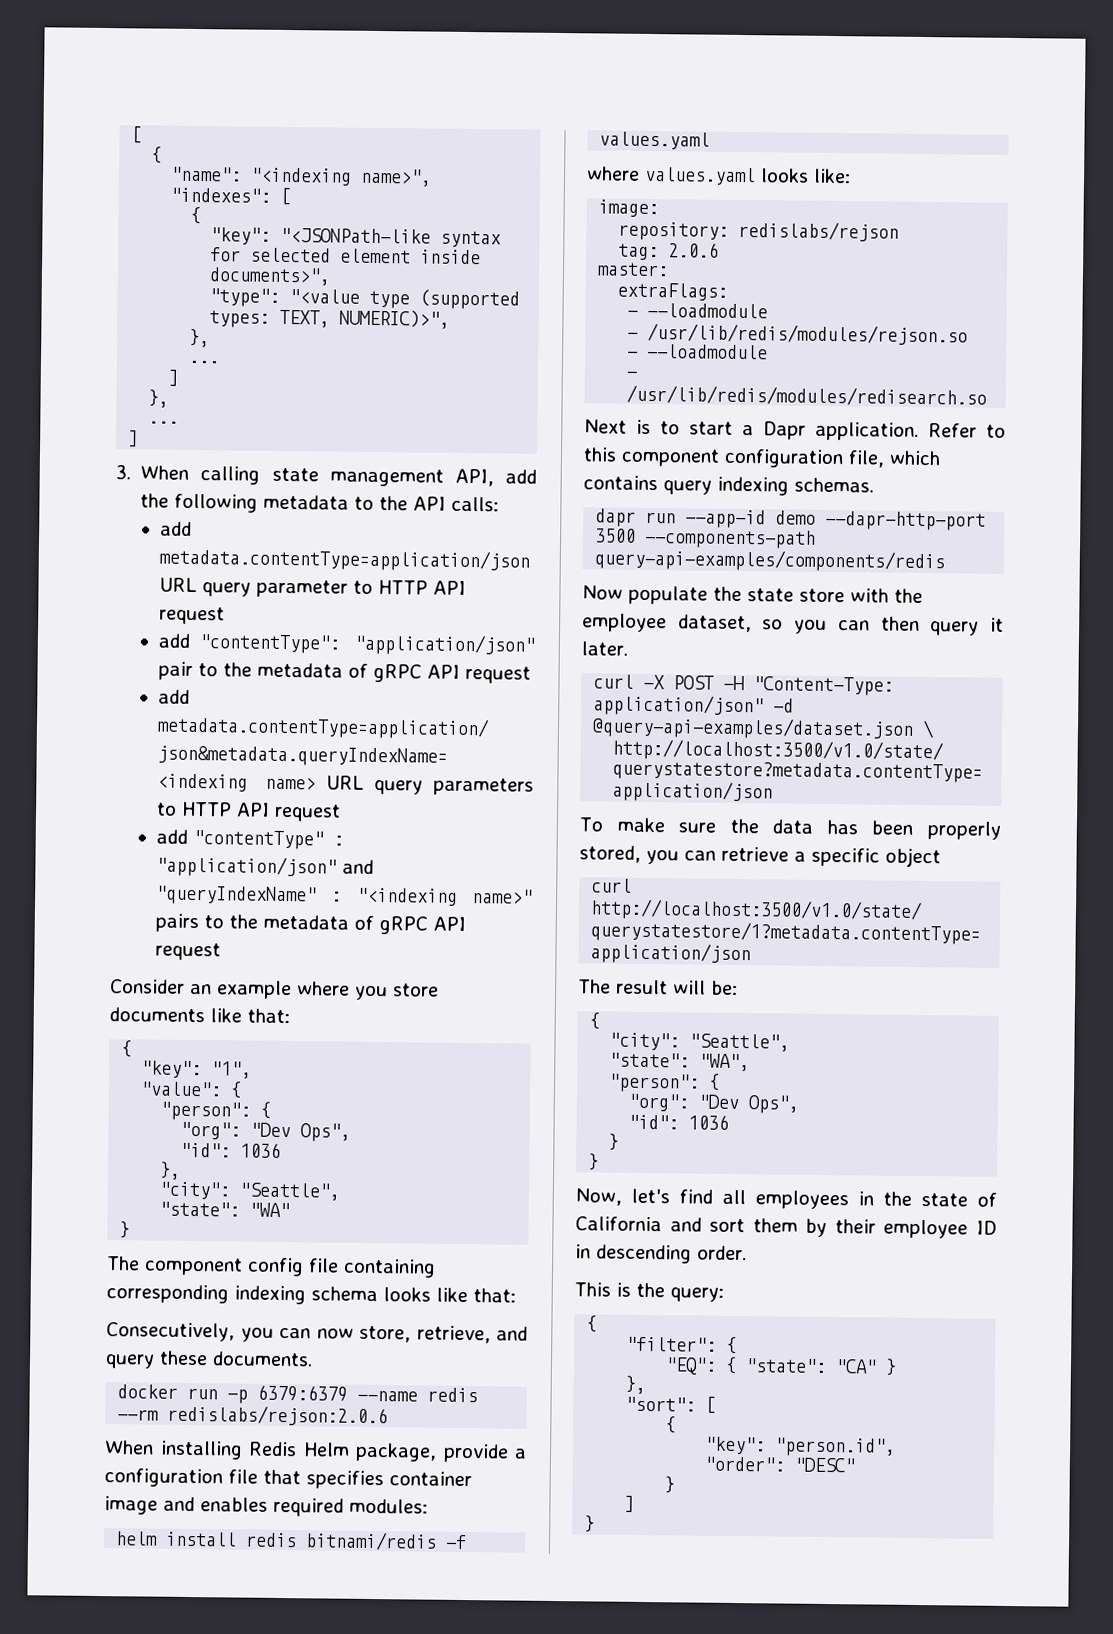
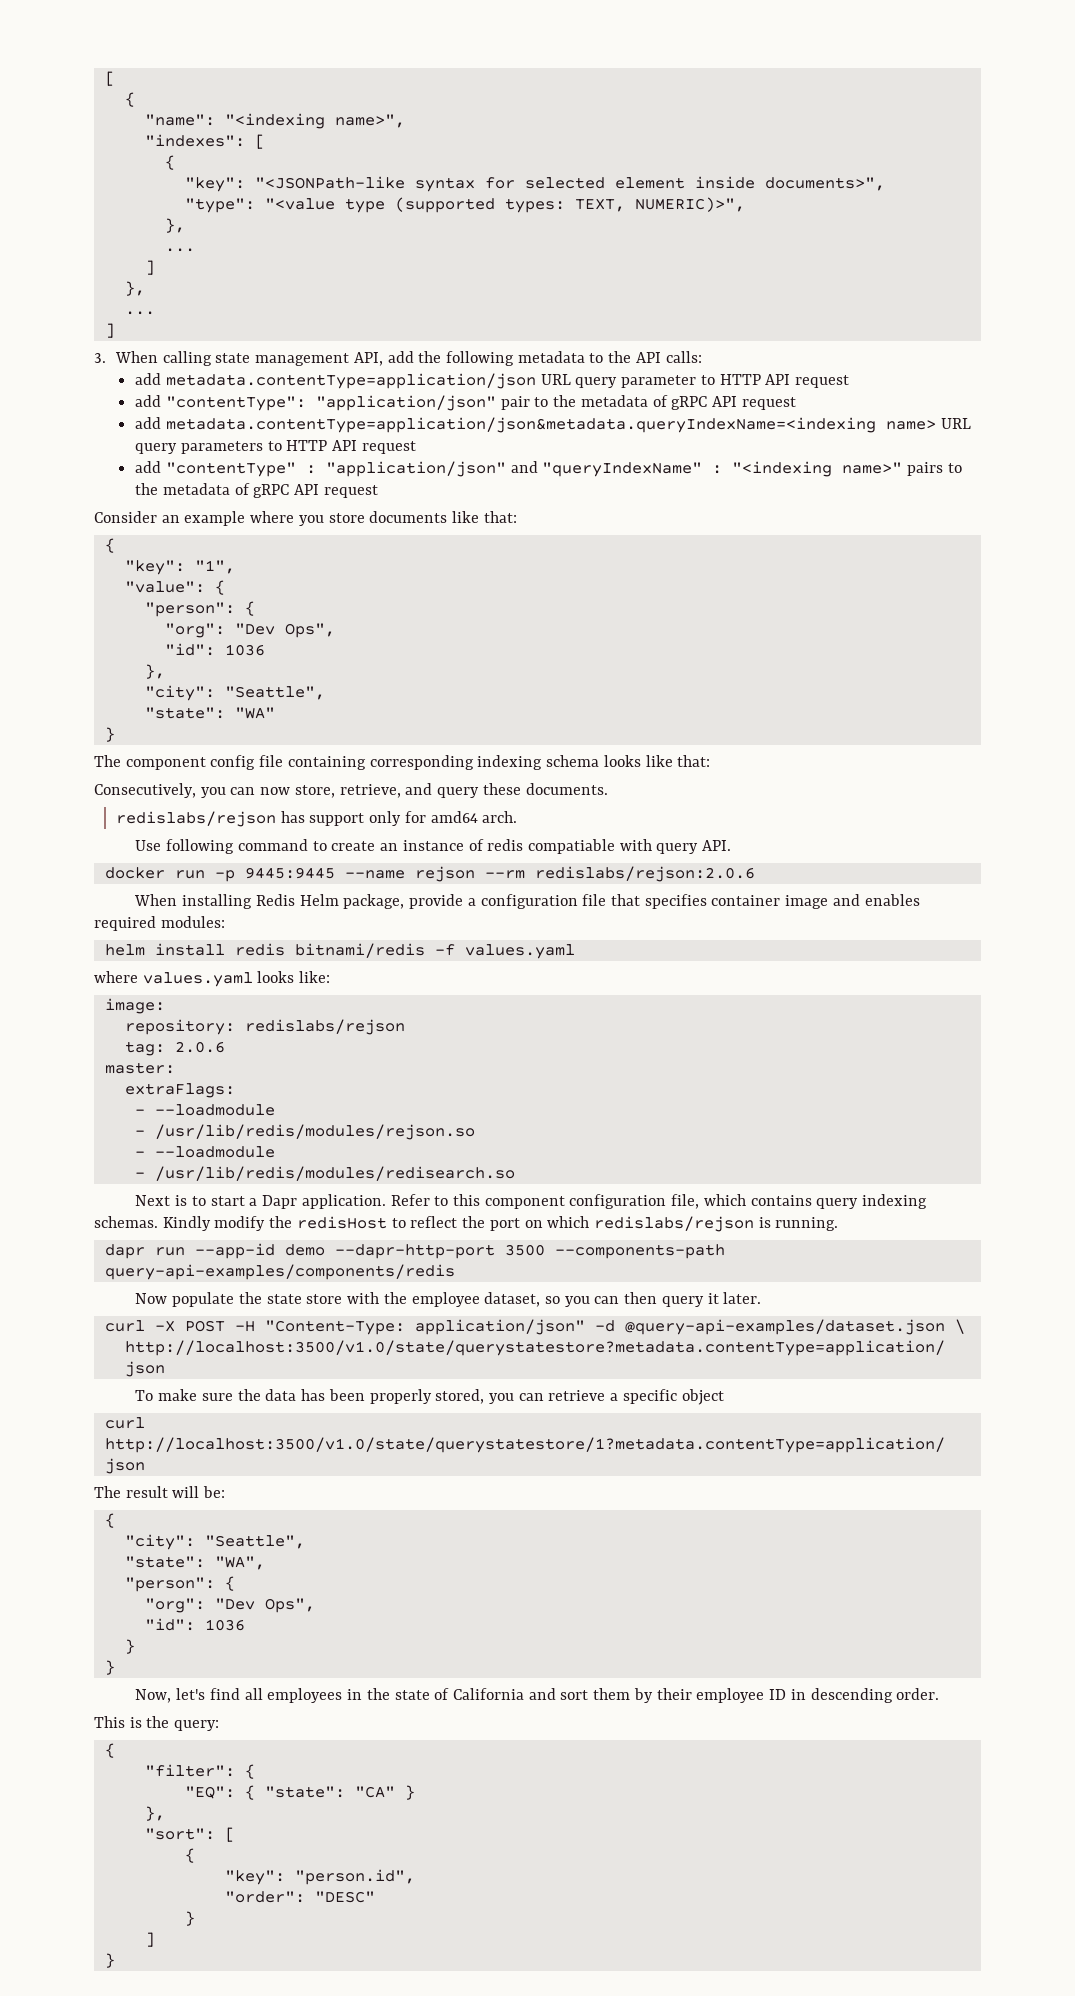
(313, 1359) none -> [115,811,518,827] [135,839,732,854] // redislabs/rejson has support only for amd64 arch. // Use following command to create an instance of redis compatiable with query API.
[257,1384,479,1403] 6379:6379 --name redis -> [244,866,475,882] 9445:9445 --name rejson
(874, 485) none -> [162,1216,839,1232] Kindly modify the redisHost to reflect the port on which redislabs/rejson is running.

